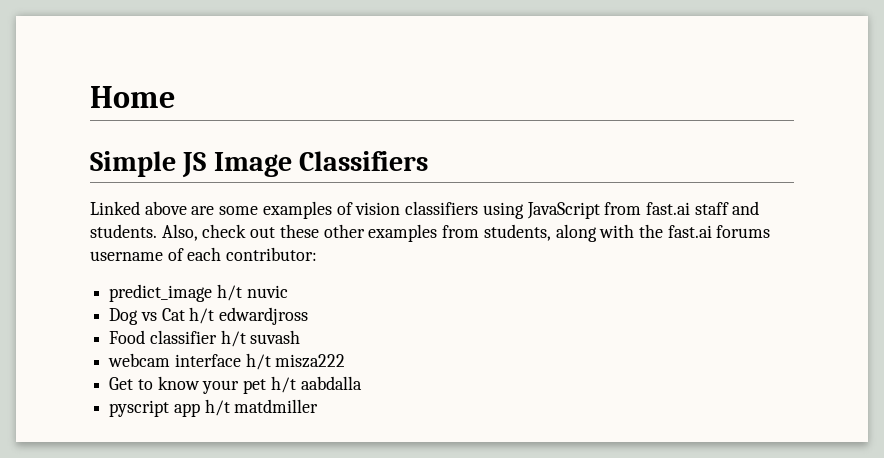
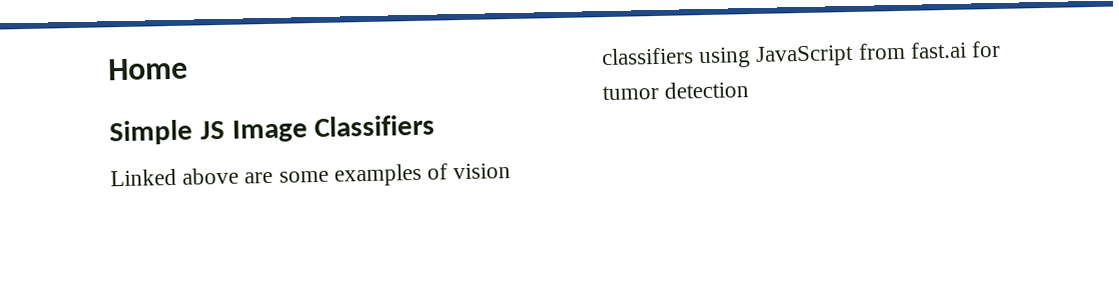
[694,201,760,215] [90,224,771,242] [90,247,318,261] [109,284,288,302] [109,307,309,325] [109,330,301,347] [108,353,346,370] [109,376,362,394] [109,399,319,417] staff and students. Also, check out these other examples from students, along with the fast.ai forums username of each contributor: // predict_image h/t nuvic // Dog vs Cat h/t edwardjross // Food classifier h/t suvash // webcam interface h/t misza222 // Get to know your pet h/t aabdalla // pyscript app h/t matdmiller -> [971,40,1002,58] [602,81,750,101] for tumor detection

